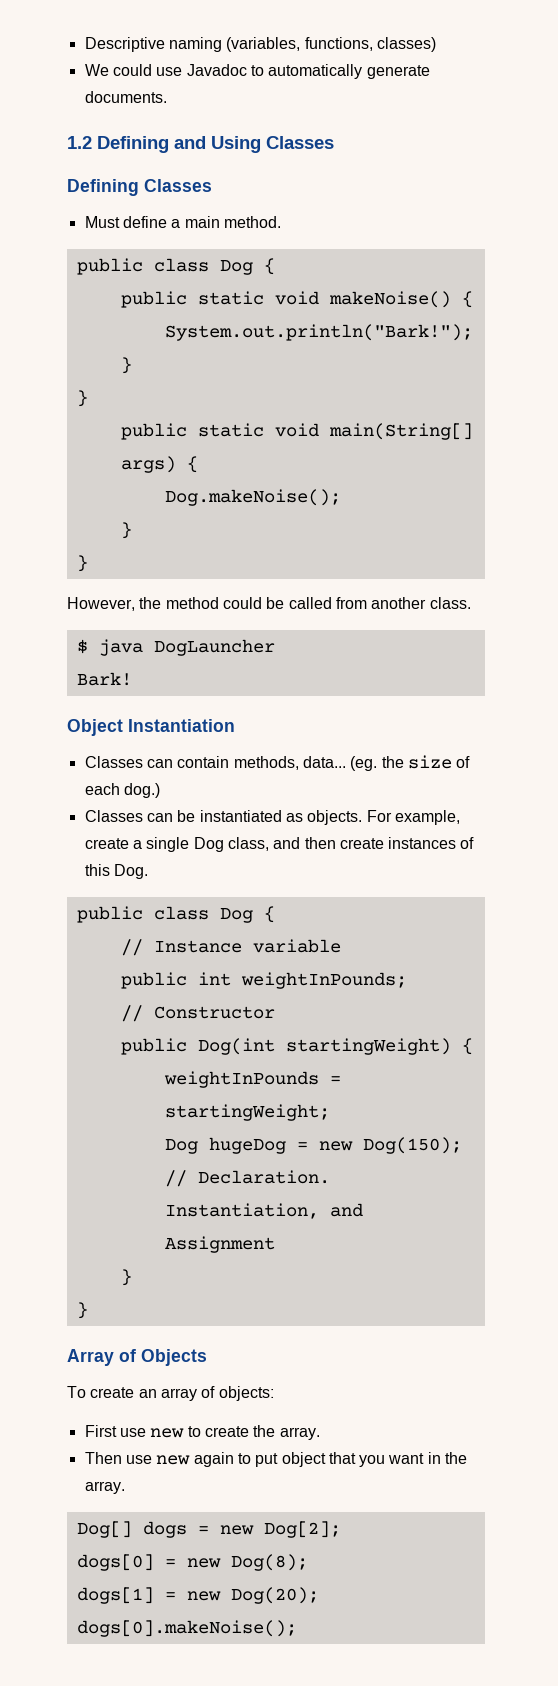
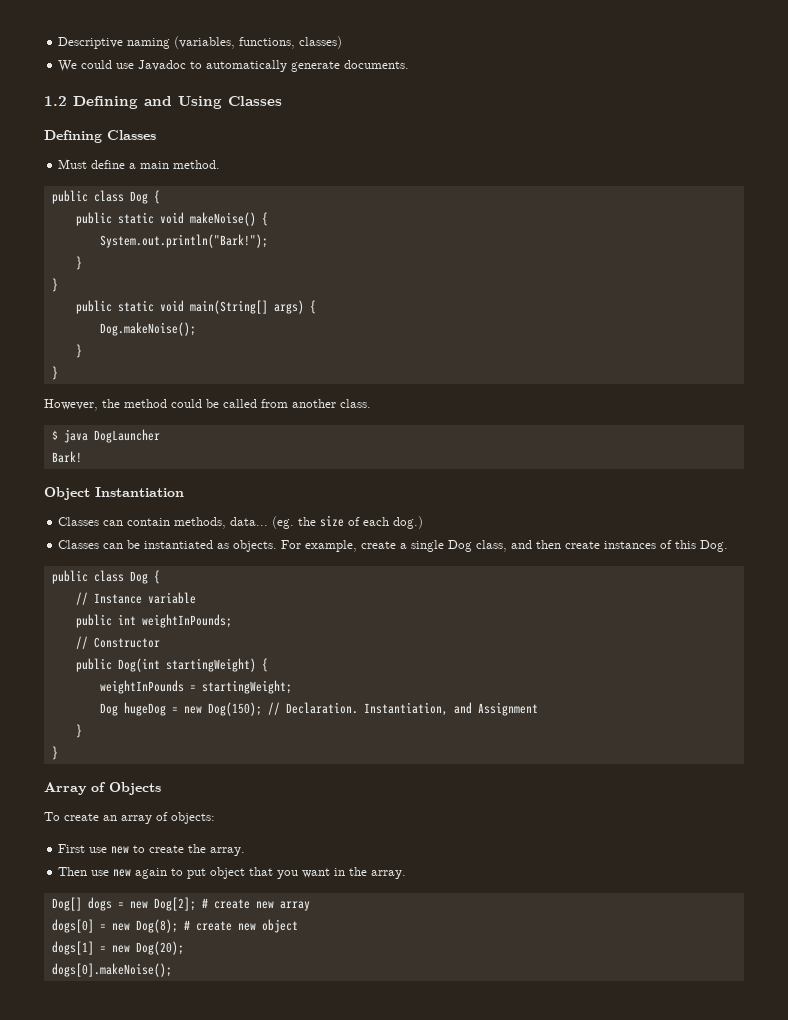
(341, 1529) none -> [201,898,310,911] # create new array
(308, 1562) none -> [183,919,298,933] # create new object

